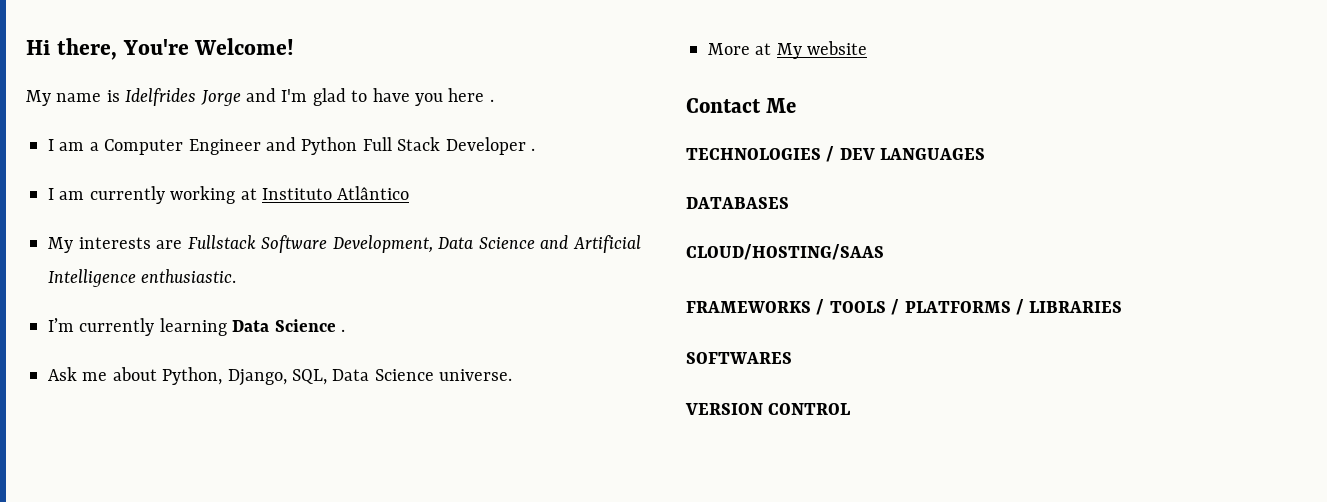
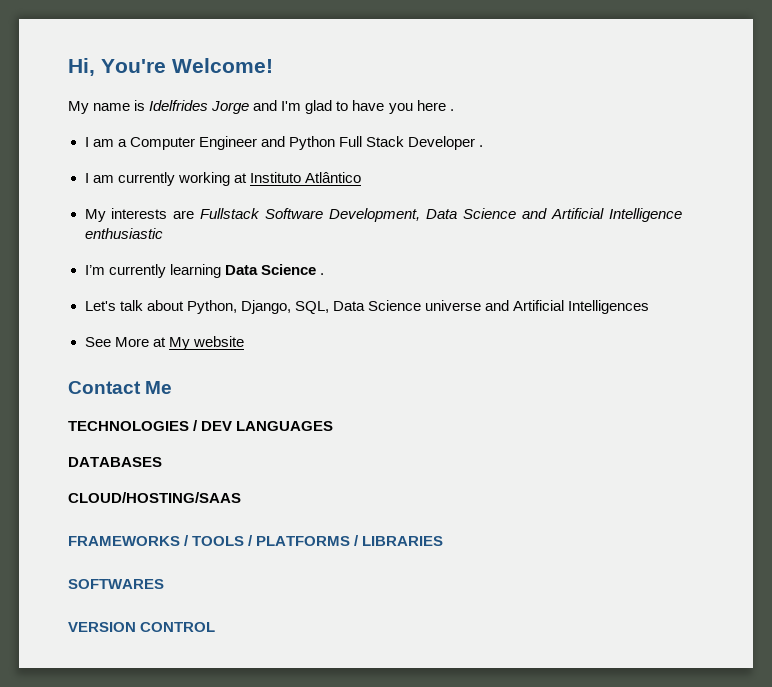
[26,38,117,60] Hi there, -> [68,58,95,76] Hi,
[141,269,237,283] enthusiastic. -> [84,228,163,239] enthusiastic
[48,367,108,381] Ask me -> [84,300,143,311] Let's talk
[439,369,513,381] universe. // -> [424,300,650,314] [84,337,111,347] universe and Artificial Intelligences // See

